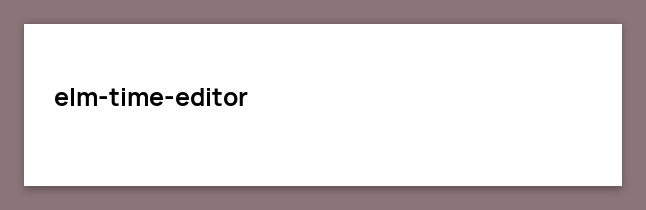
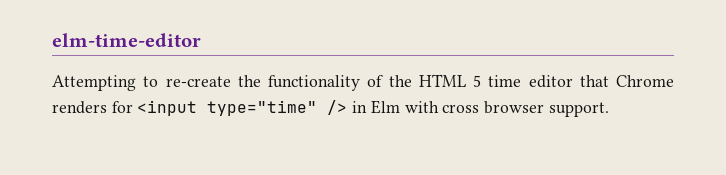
(248, 97) none -> [52,74,674,91] [52,100,609,117] // Attempting to re-create the functionality of the HTML 5 time editor that Chrome renders for <input type="time" /> in Elm with cross browser support.

